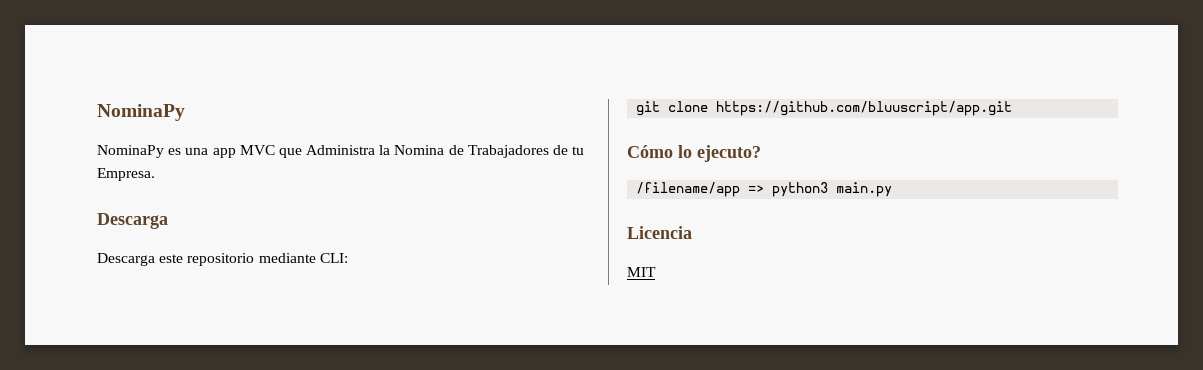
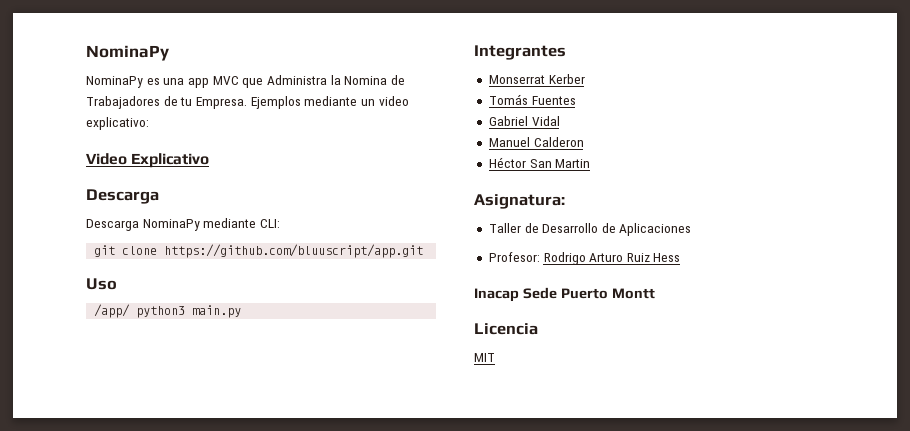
(155, 174) none -> [250,96,409,109] [86,117,149,130] [86,153,210,168] Ejemplos mediante un video explicativo: // Video Explicativo
[159,253,255,266] este repositorio -> [142,219,200,231] NominaPy
[627,145,761,162] [636,182,893,197] Cómo lo ejecuto? // /filename/app => python3 main.py -> [86,278,117,290] [94,304,242,318] [474,45,566,60] [488,74,585,84] [488,94,576,105] [488,116,560,126] [488,137,584,147] [488,157,591,168] [474,194,565,209] [488,223,692,236] [488,252,681,265] [474,287,655,302] Uso // /app/ python3 main.py // Integrantes // Monserrat Kerber // Tomás Fuentes // Gabriel Vidal // Manuel Calderon // Héctor San Martin // Asignatura: // Taller de Desarrollo de Aplicaciones // Profesor: Rodrigo Arturo Ruiz Hess // Inacap Sede Puerto Montt

